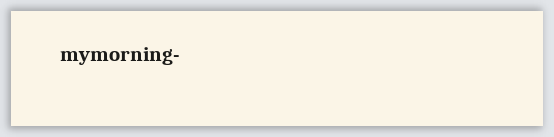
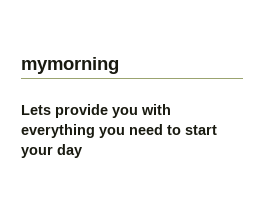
[60,47,180,65] mymorning- -> [21,57,119,74] [21,104,171,118] [21,124,217,138] [21,144,82,158] mymorning // Lets provide you with everything you need to start your day

